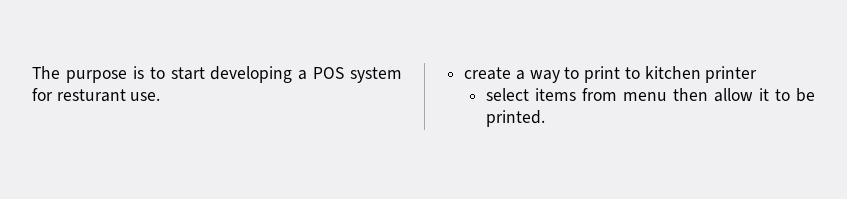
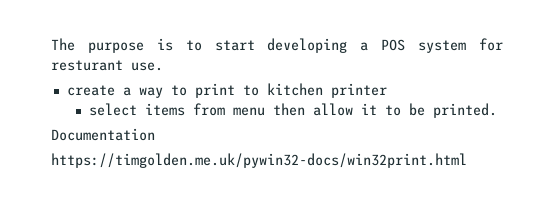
(545, 118) none -> [51,128,155,141] [51,153,467,168] // Documentation // https://timgolden.me.uk/pywin32-docs/win32print.html

